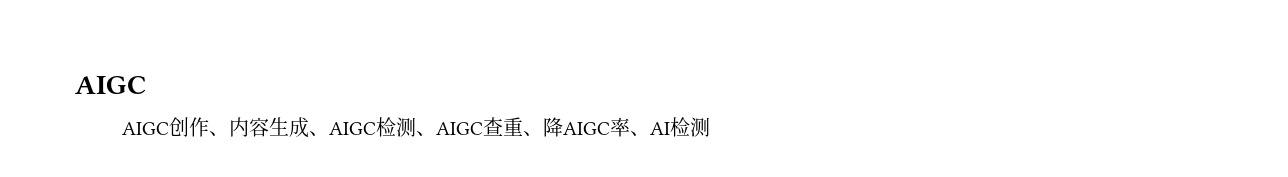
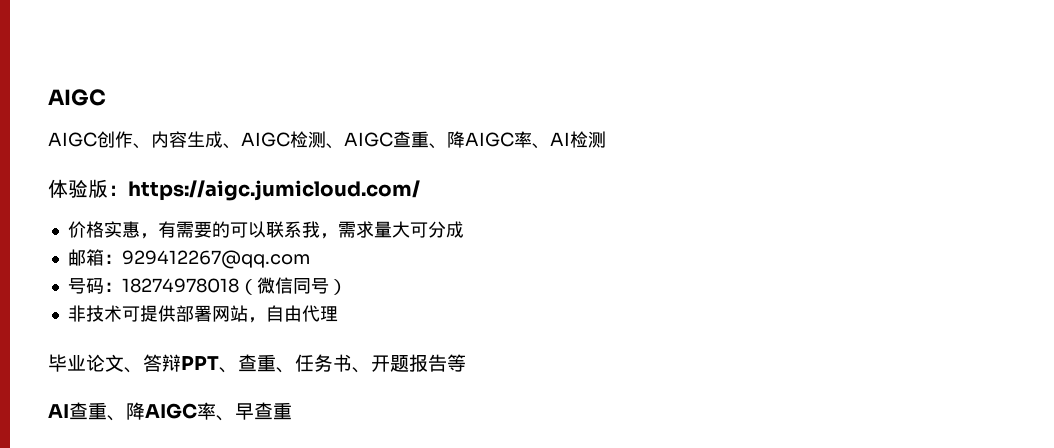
(711, 127) none -> [48,179,420,201] [67,221,464,239] [67,249,310,269] [67,277,347,295] [67,305,338,323] [48,354,466,373] [48,402,292,421] // 体验版：https://aigc.jumicloud.com/ // 价格实惠，有需要的可以联系我，需求量大可分成 // 邮箱：929412267@qq.com // 号码：18274978018（微信同号） // 非技术可提供部署网站，自由代理 // 毕业论文、答辩PPT、查重、任务书、开题报告等 // AI查重、降AIGC率、早查重

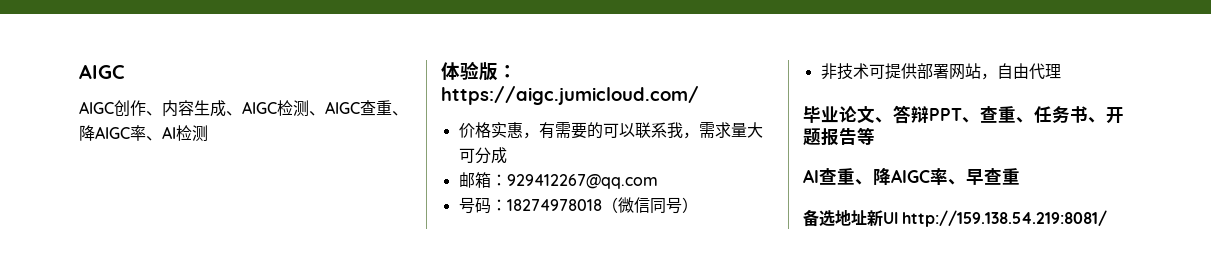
(292, 411) none -> [803,209,1108,227] // 备选地址新UI http://159.138.54.219:8081/

